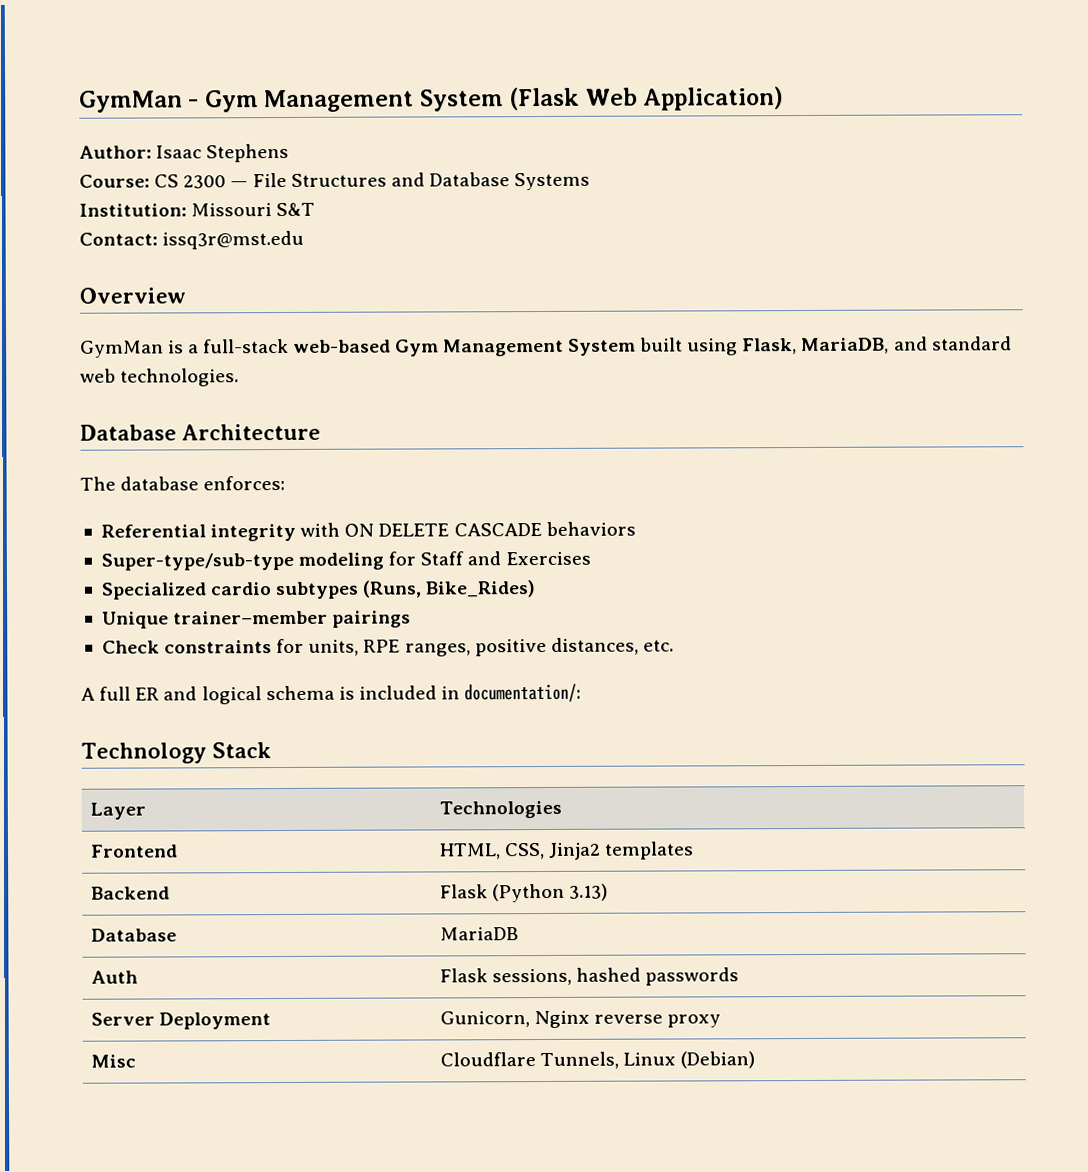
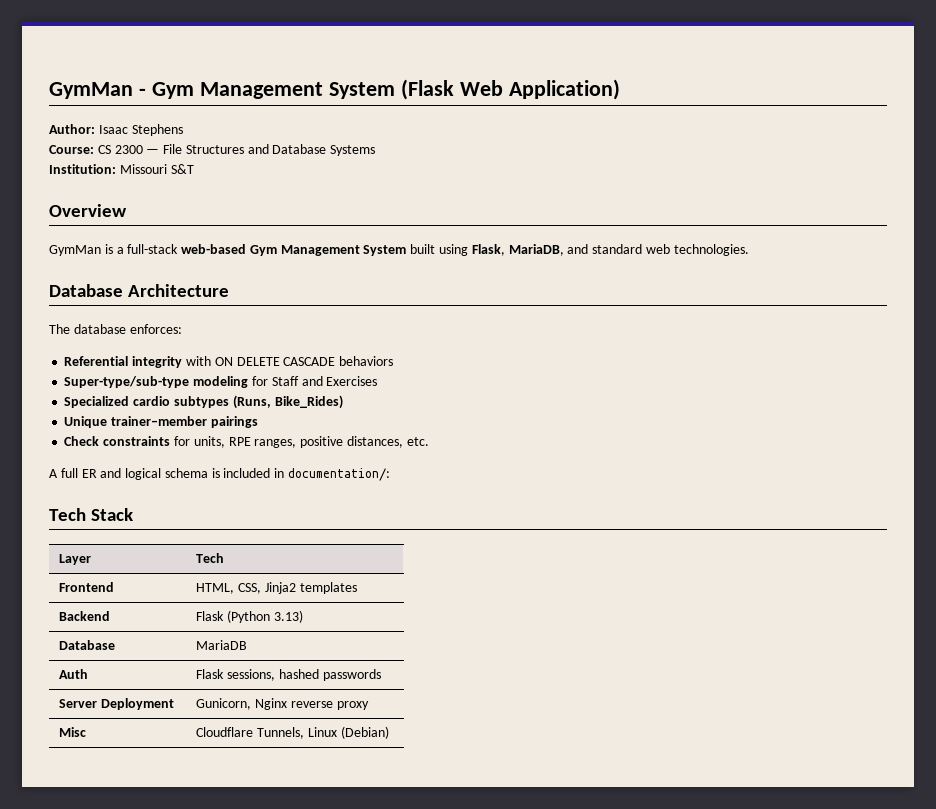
[79,230,305,250] // Contact: issq3r@mst.edu -> (194, 169) none
[81,742,207,764] Technology -> [49,508,86,521] Tech
[438,800,562,819] Technologies -> [196,553,225,563] Tech

